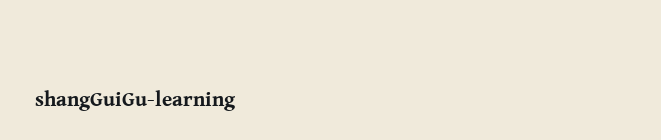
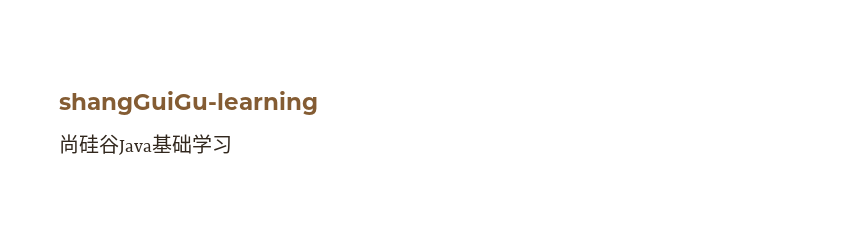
(236, 100) none -> [59,134,232,155] // 尚硅谷Java基础学习

